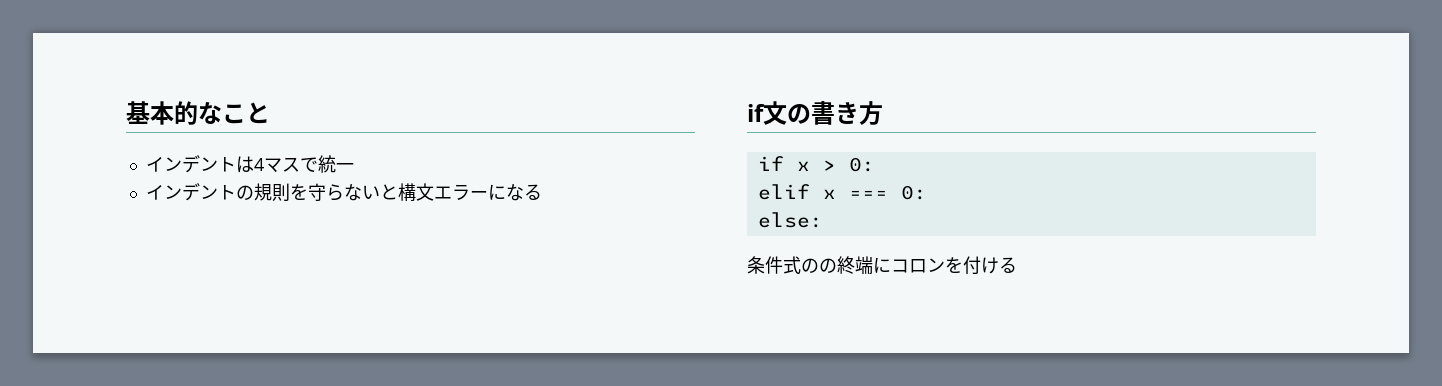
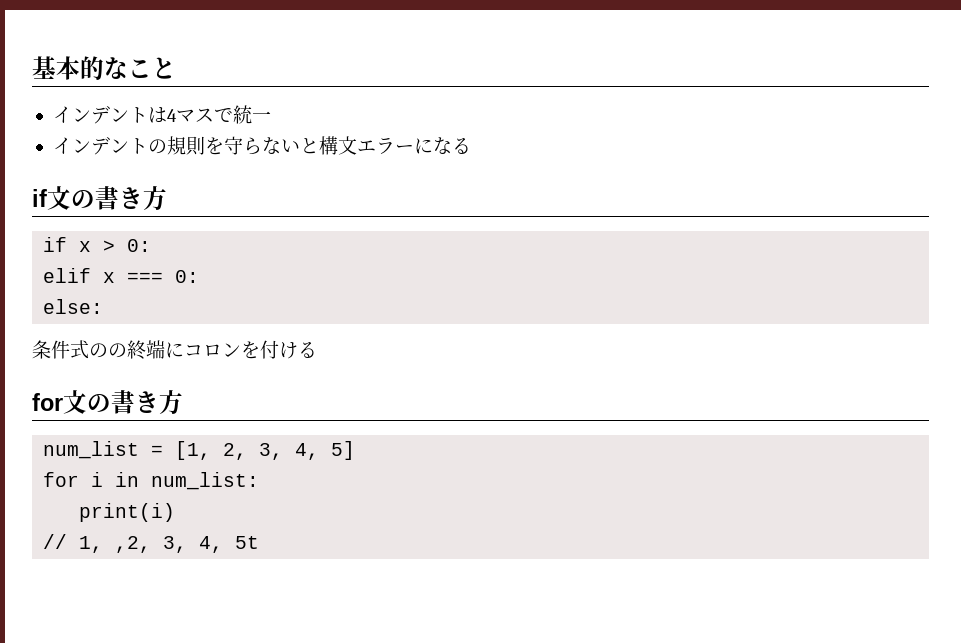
(1017, 265) none -> [32,390,183,415] [43,441,356,460] [43,472,260,490] [79,503,176,522] [43,534,260,553] // for文の書き方 // num_list = [1, 2, 3, 4, 5] // for i in num_list: // print(i) // // 1, ,2, 3, 4, 5t

